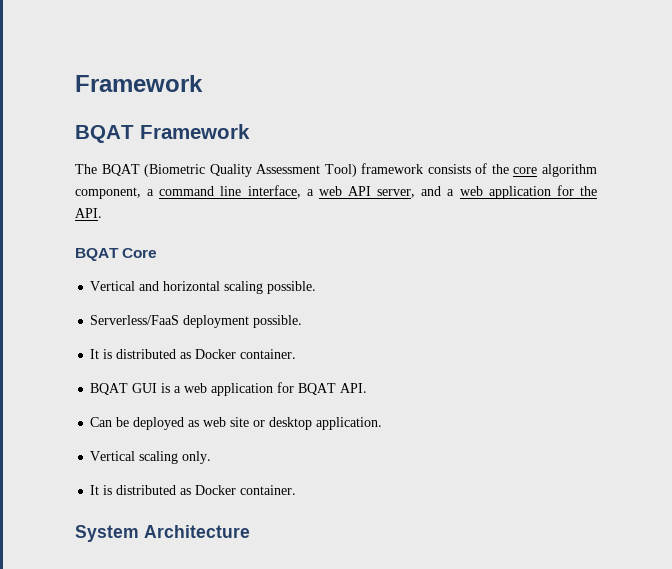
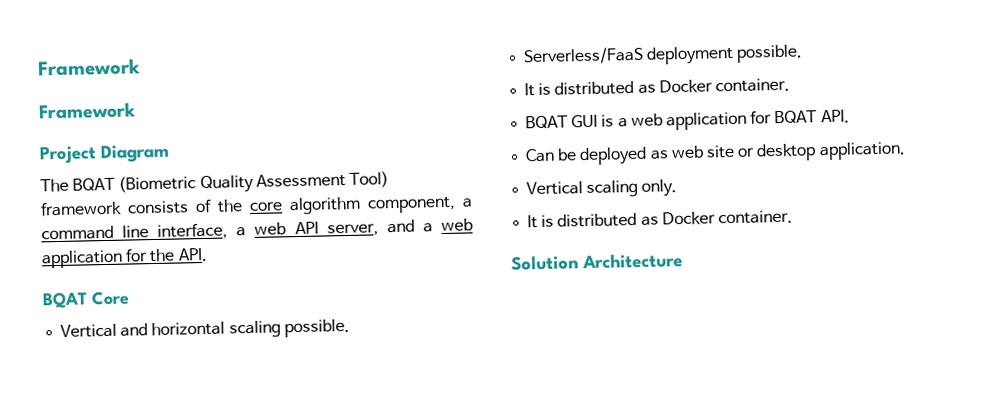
[75,75,203,92] [75,124,250,143] Framework // BQAT Framework -> [37,58,141,77] [38,102,136,120] [39,143,170,165] Framework // Framework // Project Diagram
[75,525,139,542] System -> [511,255,579,271] Solution

